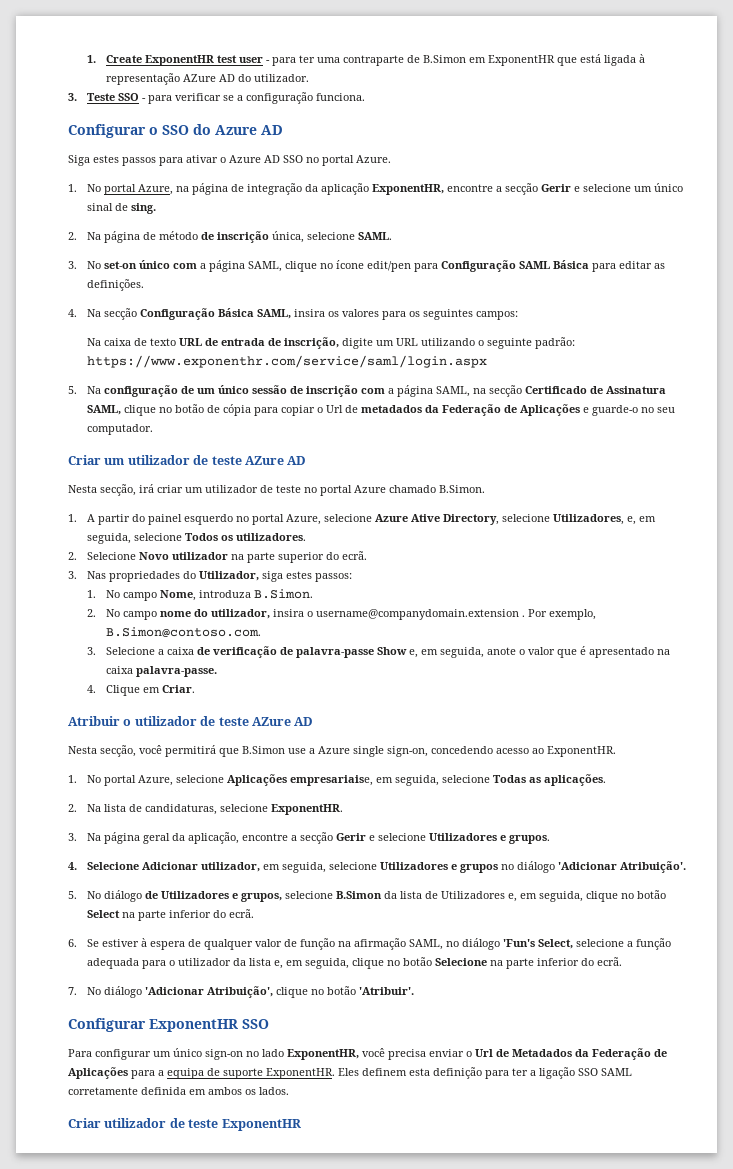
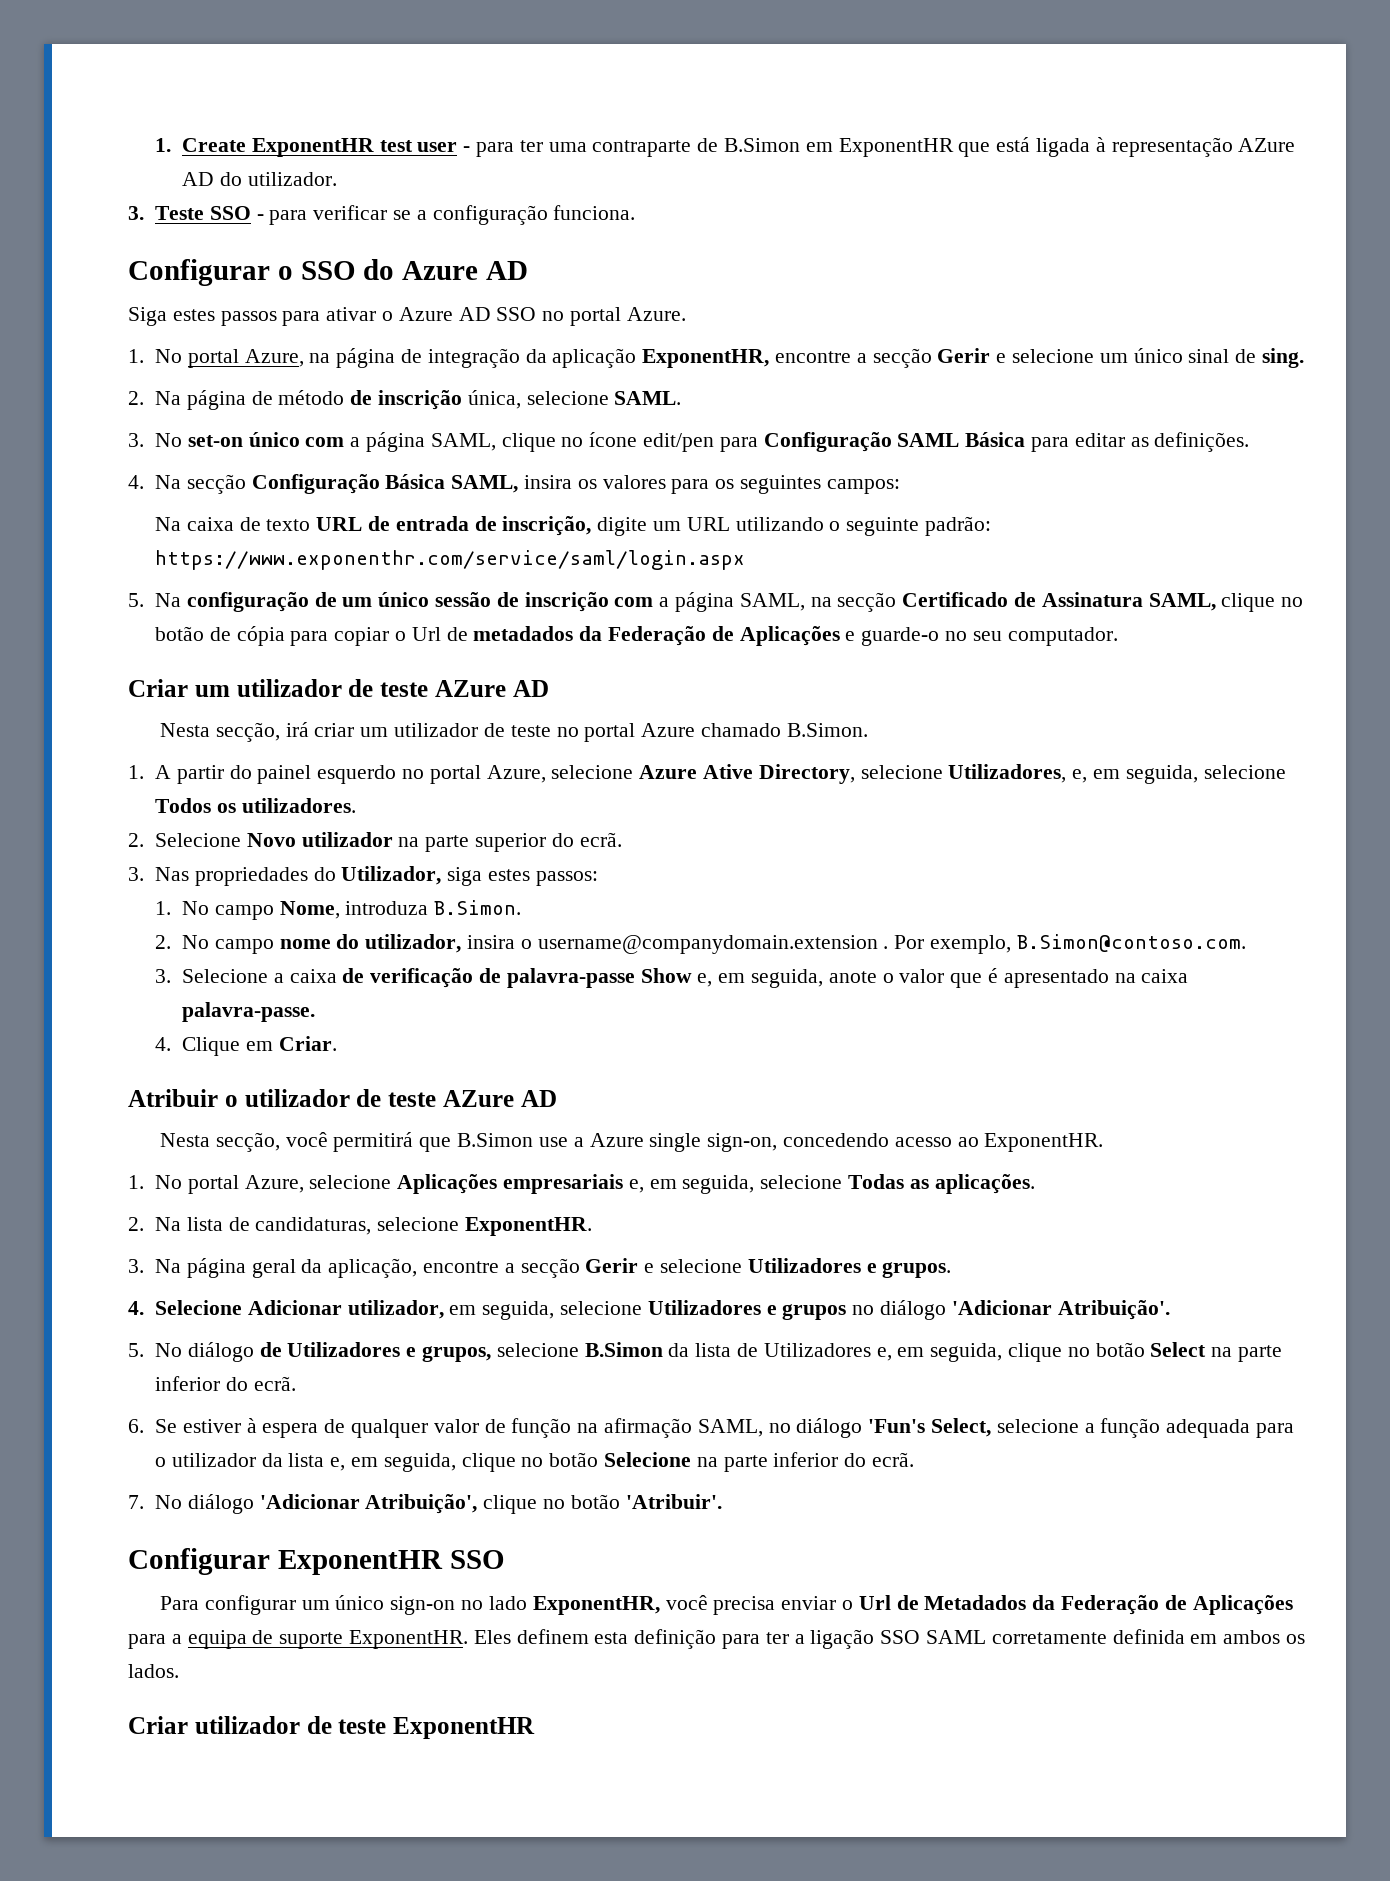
[290,775,374,786] empresariaise, -> [502,1174,644,1194] empresariais e,

